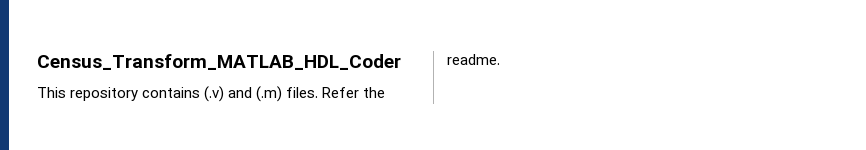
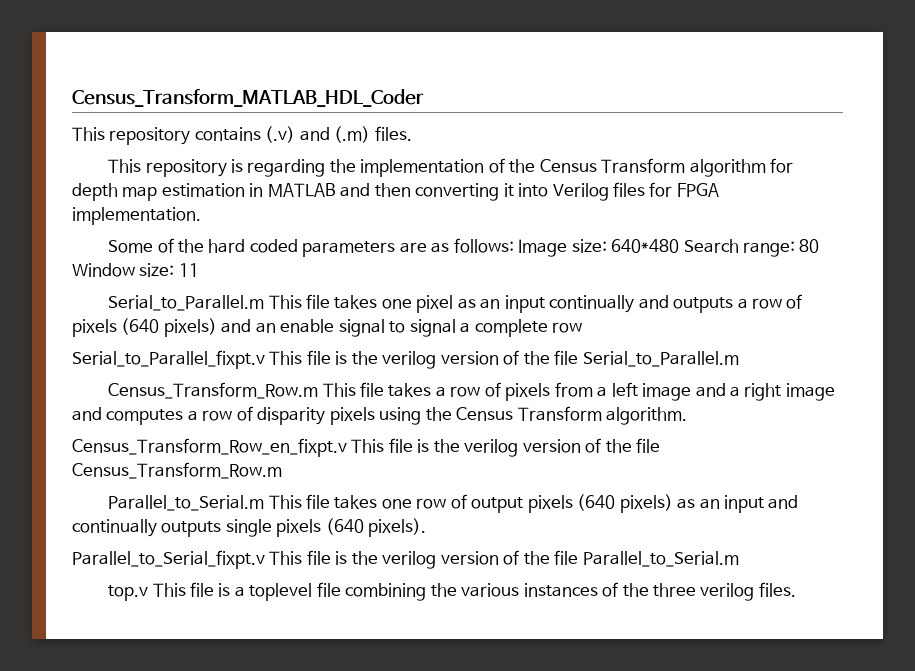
[322,87,386,98] [447,54,500,65] Refer the readme. -> [108,158,794,177] [72,182,719,201] [72,207,201,225] [108,238,820,257] [72,263,199,277] [108,294,803,313] [72,318,582,337] [72,350,739,369] [108,382,835,401] [72,406,687,425] [72,438,661,457] [72,462,282,479] [108,494,799,513] [72,518,427,537] [72,550,739,569] [108,582,796,601] // This repository is regarding the implementation of the Census Transform algorithm for depth map estimation in MATLAB and then converting it into Verilog files for FPGA implementation. // Some of the hard coded parameters are as follows: Image size: 640*480 Search range: 80 Window size: 11 // Serial_to_Parallel.m This file takes one pixel as an input continually and outputs a row of pixels (640 pixels) and an enable signal to signal a complete row // Serial_to_Parallel_fixpt.v This file is the verilog version of the file Serial_to_Parallel.m // Census_Transform_Row.m This file takes a row of pixels from a left image and a right image and computes a row of disparity pixels using the Census Transform algorithm. // Census_Transform_Row_en_fixpt.v This file is the verilog version of the file Census_Transform_Row.m // Parallel_to_Serial.m This file takes one row of output pixels (640 pixels) as an input and continually outputs single pixels (640 pixels). // Parallel_to_Serial_fixpt.v This file is the verilog version of the file Parallel_to_Serial.m // top.v This file is a toplevel file combining the various instances of the three verilog files.

